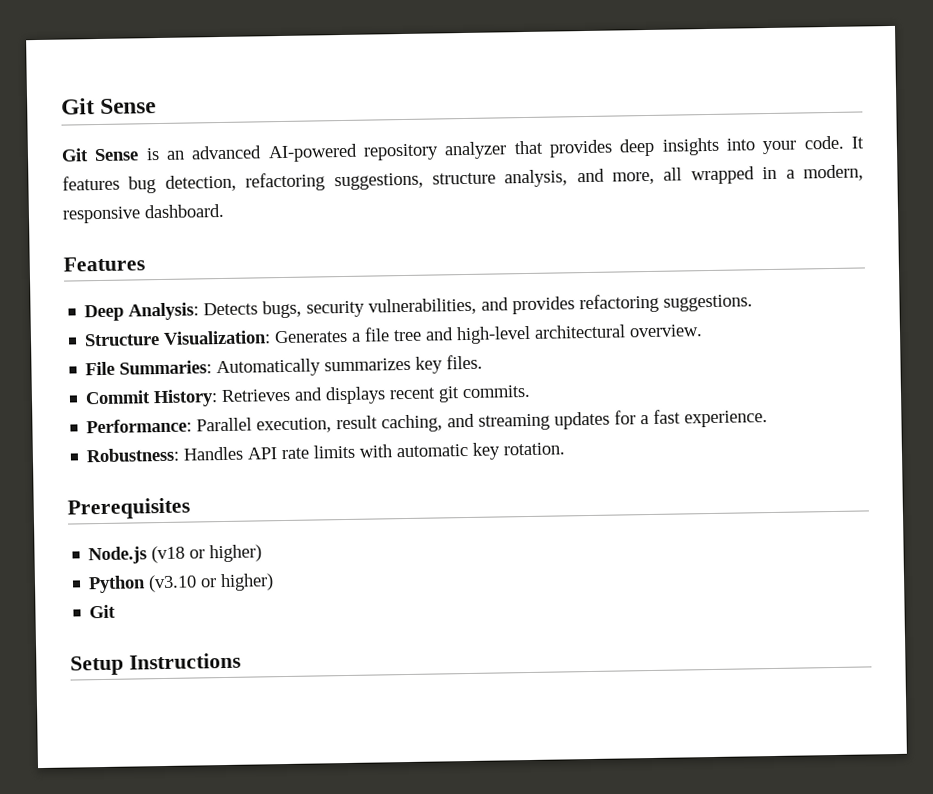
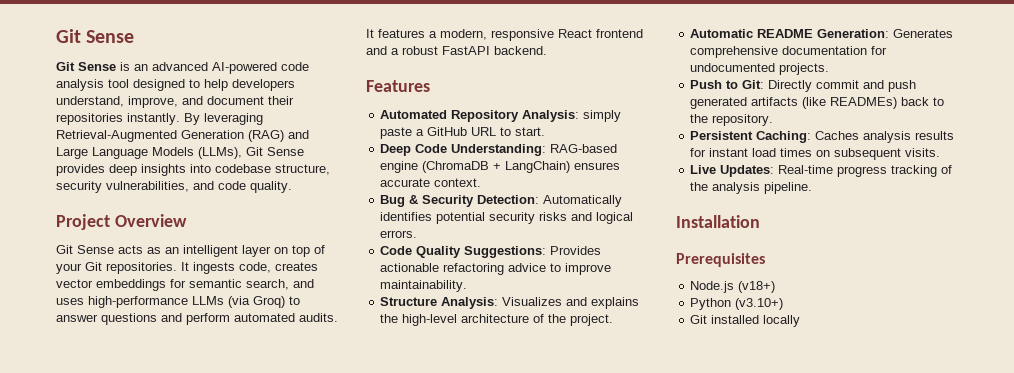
[363,135,865,161] [62,164,864,194] [62,203,225,224] [63,256,145,272] [84,293,754,322] [84,324,704,347] [85,354,484,378] [85,384,532,408] [86,409,769,434] [86,442,566,463] [67,497,190,520] [88,544,263,565] [88,573,275,594] [89,604,117,619] [70,652,241,676] repository analyzer that provides deep insights into your code. It features bug detection, refactoring suggestions, structure analysis, and more, all wrapped in a modern, responsive dashboard. // Features // Deep Analysis: Detects bugs, security vulnerabilities, and provides refactoring suggestions. // Structure Visualization: Generates a file tree and high-level architectural overview. // File Summaries: Automatically summarizes key files. // Commit History: Retrieves and displays recent git commits. // Performance: Parallel execution, result caching, and streaming updates for a fast experience. // Robustness: Handles API rate limits with automatic key rotation. // Prerequisites // Node.js (v18 or higher) // Python (v3.10 or higher) // Git // Setup Instructions -> [281,62,309,71] [56,79,295,91] [56,96,294,108] [56,113,263,125] [56,130,309,142] [56,147,304,159] [56,164,330,176] [56,181,292,193] [56,214,187,230] [56,245,325,257] [56,262,318,274] [56,279,314,291] [56,296,300,308] [56,313,338,325] [366,29,643,41] [366,46,547,55] [366,80,430,92] [380,110,622,122] [380,127,546,139] [380,144,618,156] [380,161,621,173] [380,178,482,187] [380,195,623,207] [380,212,634,224] [380,230,418,238] [380,246,602,258] [380,263,612,275] [380,280,468,292] [380,297,640,309] [380,314,614,326] [690,29,954,38] [690,46,888,58] [690,63,830,75] [690,80,917,92] [690,97,945,109] [690,114,774,126] [690,131,955,143] [690,148,941,160] [690,165,953,177] [690,182,813,194] [676,215,760,228] [676,253,765,267] [690,281,776,293] [690,298,784,310] [690,315,801,327] code analysis tool designed to help developers understand, improve, and document their repositories instantly. By leveraging Retrieval-Augmented Generation (RAG) and Large Language Models (LLMs), Git Sense provides deep insights into codebase structure, security vulnerabilities, and code quality. // Project Overview // Git Sense acts as an intelligent layer on top of your Git repositories. It ingests code, creates vector embeddings for semantic search, and uses high-performance LLMs (via Groq) to answer questions and perform automated audits. It features a modern, responsive React frontend and a robust FastAPI backend. // Features // Automated Repository Analysis: simply paste a GitHub URL to start. // Deep Code Understanding: RAG-based engine (ChromaDB + LangChain) ensures accurate context. // Bug & Security Detection: Automatically identifies potential security risks and logical errors. // Code Quality Suggestions: Provides actionable refactoring advice to improve maintainability. // Structure Analysis: Visualizes and explains the high-level architecture of the project. // Automatic README Generation: Generates comprehensive documentation for undocumented projects. // Push to Git: Directly commit and push generated artifacts (like READMEs) back to the repository. // Persistent Caching: Caches analysis results for instant load times on subsequent visits. // Live Updates: Real-time progress tracking of the analysis pipeline. // Installation // Prerequisites // Node.js (v18+) // Python (v3.10+) // Git installed locally

